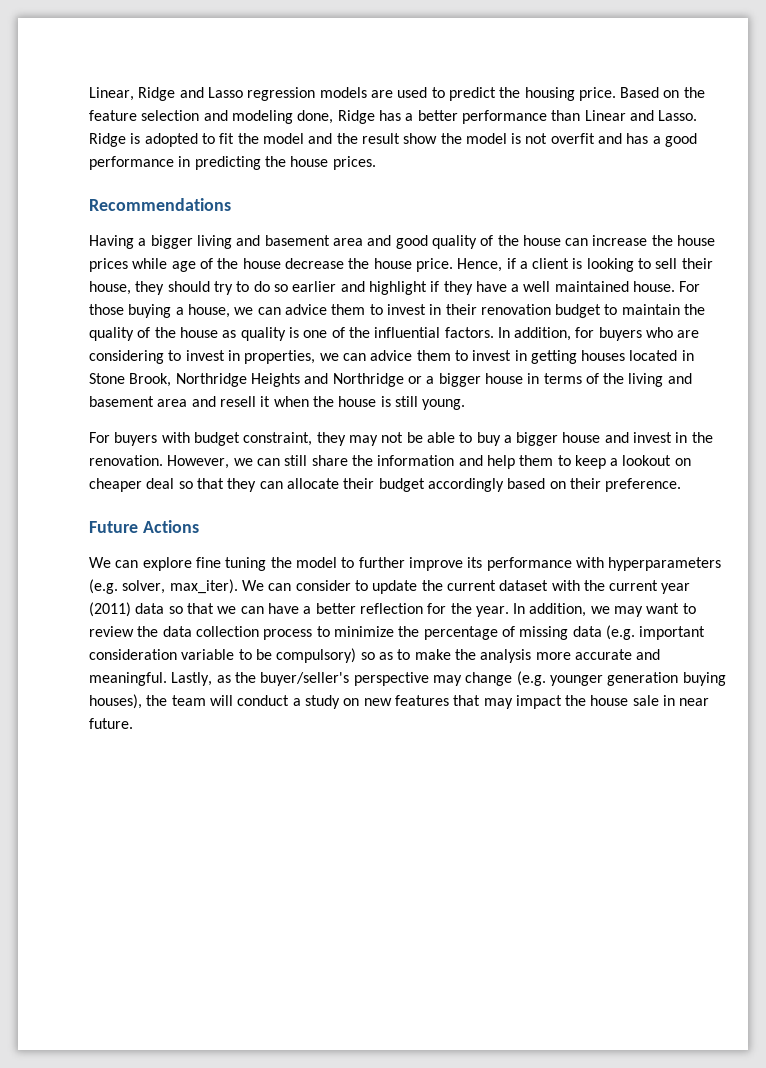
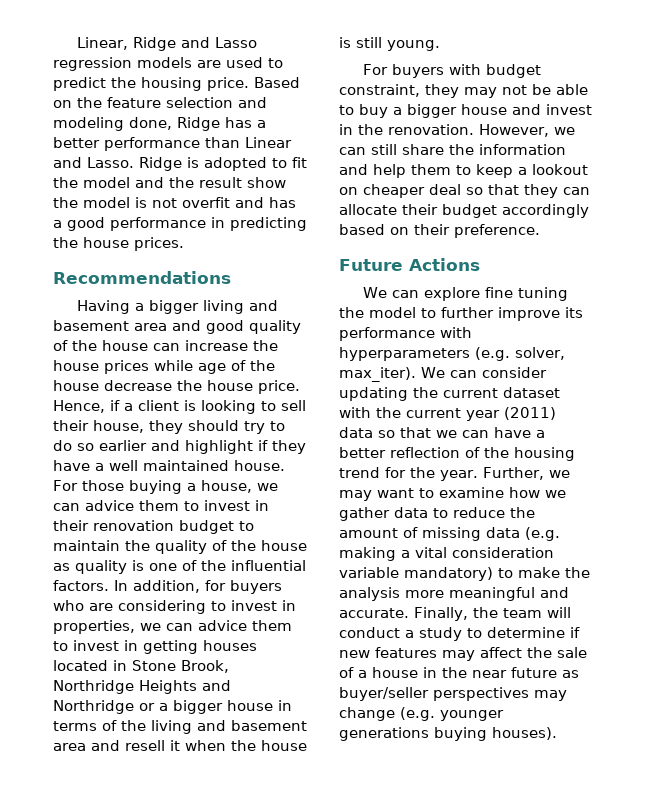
[354,580,418,594] to update -> [339,387,408,401] updating
(423, 608) none -> [465,447,575,461] [339,467,380,478] of the housing trend
[513,603,587,617] In addition, -> [482,467,544,480] Further,
[89,625,706,640] [89,648,393,663] review the data collection process to minimize the percentage of missing data (e.g. important consideration variable to be compulsory) so as -> [439,487,566,498] [339,507,535,521] [339,527,560,541] [339,547,554,561] [339,567,493,581] examine how we gather data to reduce the amount of missing data (e.g. making a vital consideration variable mandatory)
[574,649,661,660] [89,671,726,686] [89,694,142,709] accurate and meaningful. Lastly, as the buyer/seller's perspective may change (e.g. younger generation buying houses), -> [449,587,569,601] [339,607,468,621] meaningful and accurate. Finally,
[343,695,710,709] [89,718,133,729] on new features that may impact the house sale in near future. -> [467,627,580,638] [339,647,587,661] [339,667,579,678] [339,687,567,701] [339,707,504,721] [339,727,557,741] to determine if new features may affect the sale of a house in the near future as buyer/seller perspectives may change (e.g. younger generations buying houses).

